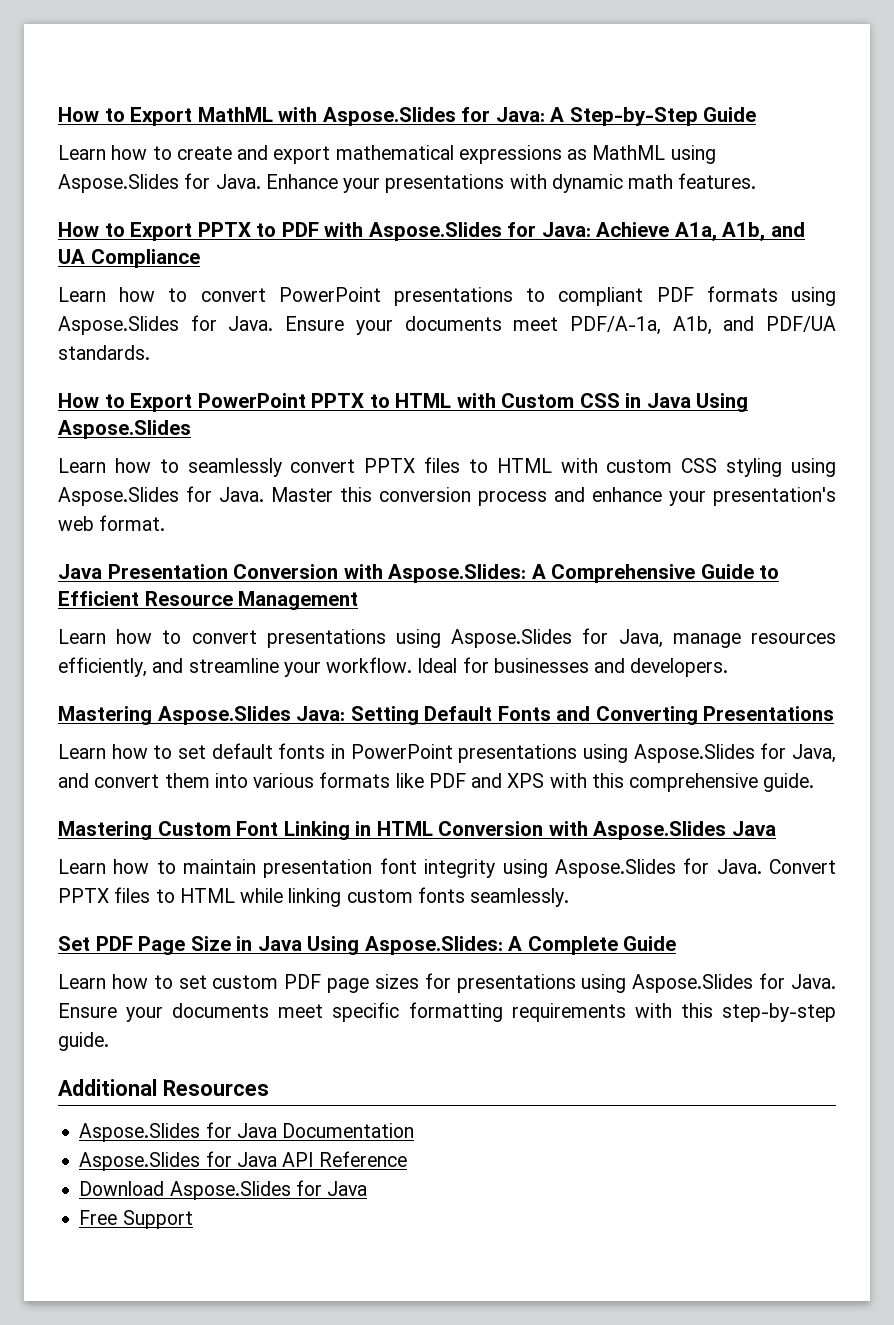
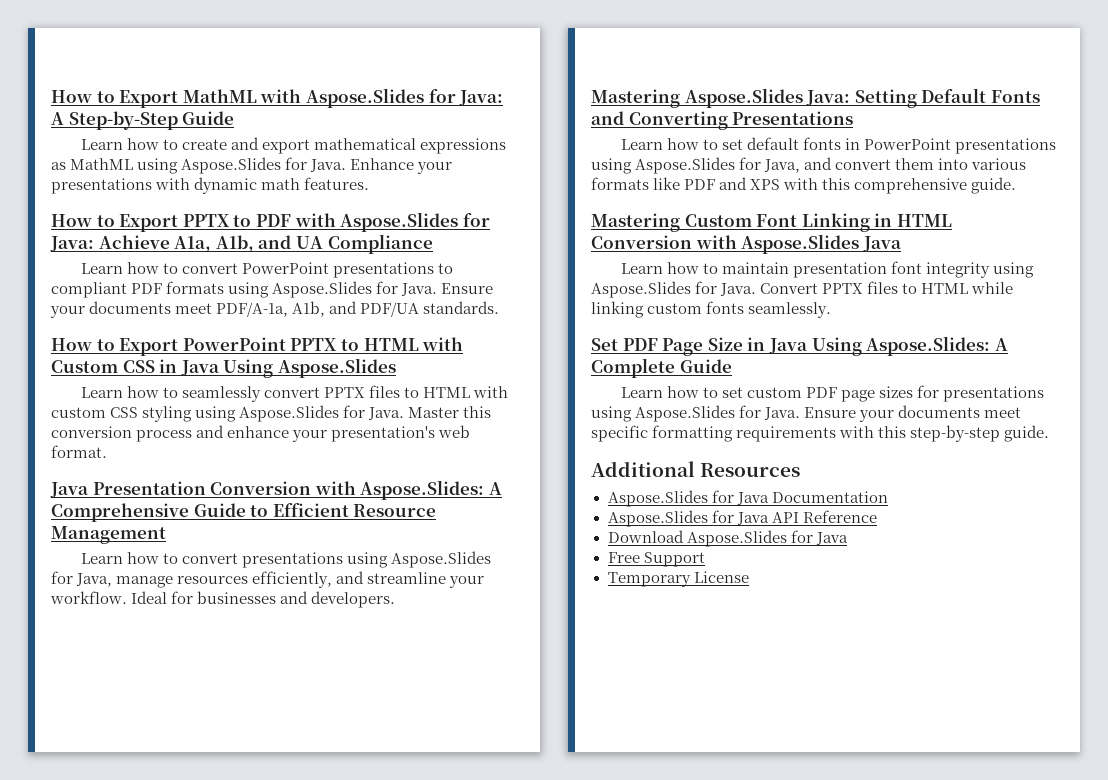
(193, 1219) none -> [607,571,749,587] // Temporary License

